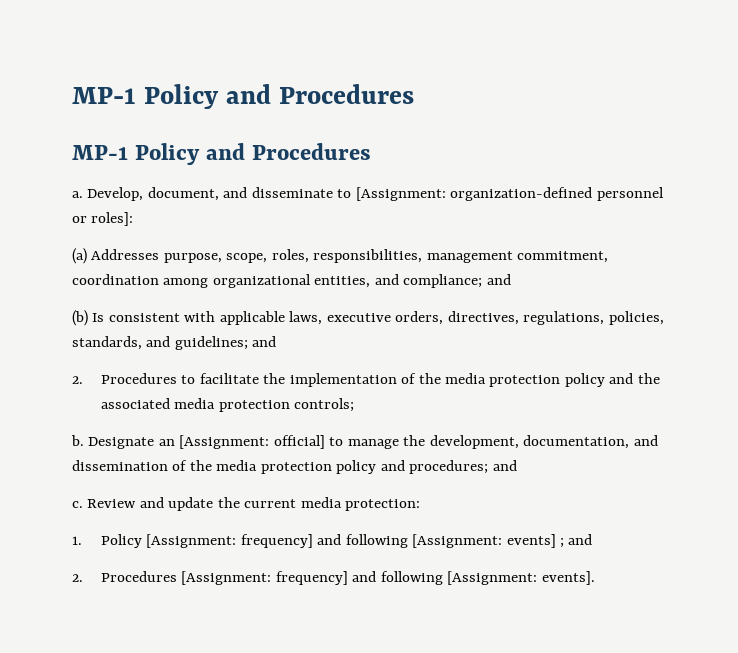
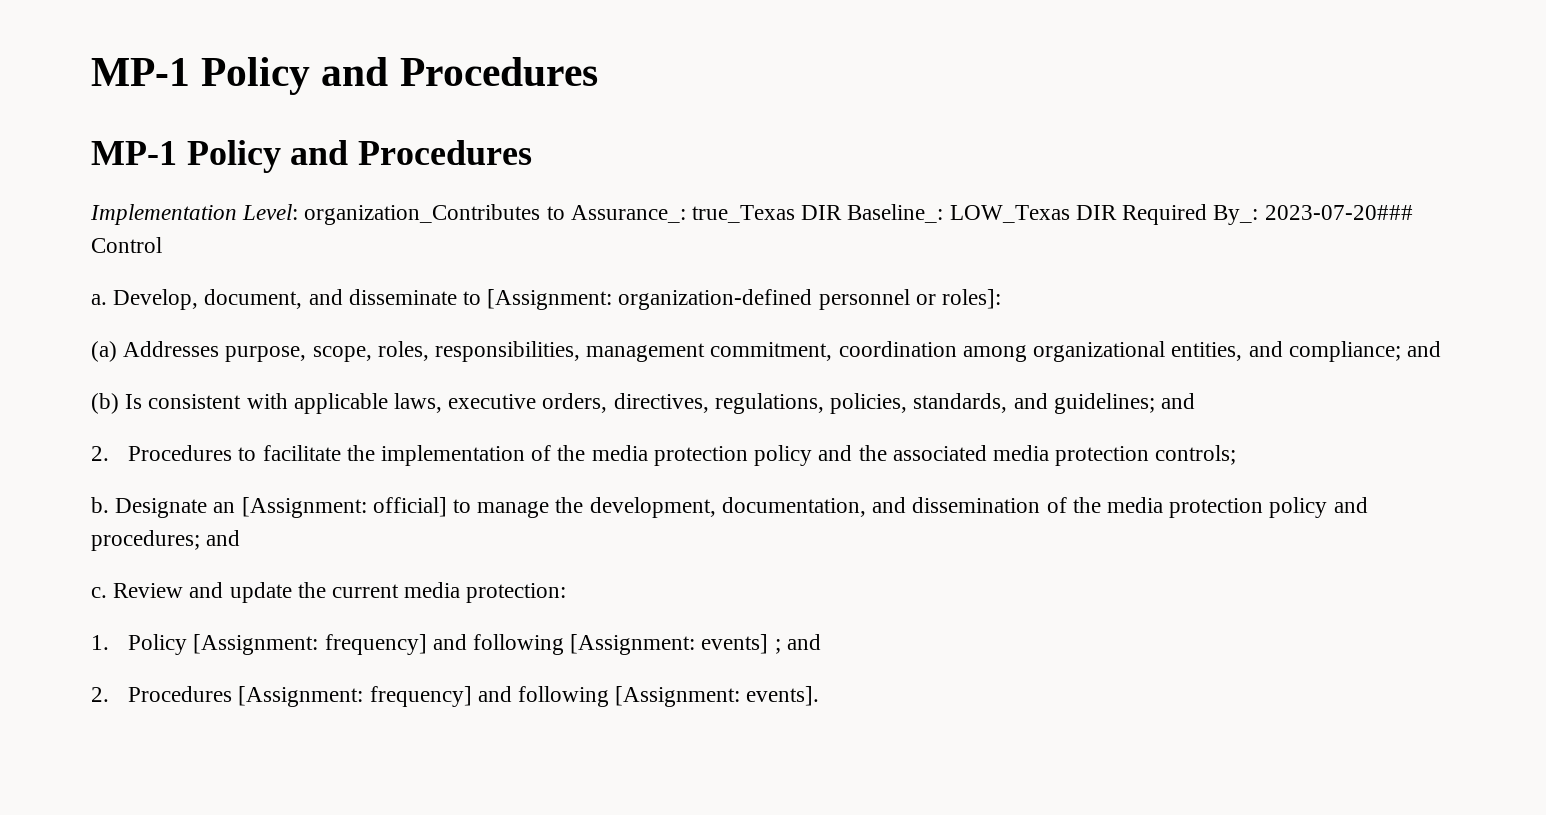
(372, 151) none -> [90,204,1413,225] [91,237,162,253] // Implementation Level: organization_Contributes to Assurance_: true_Texas DIR Baseline_: LOW_Texas DIR Required By_: 2023-07-20### Control

